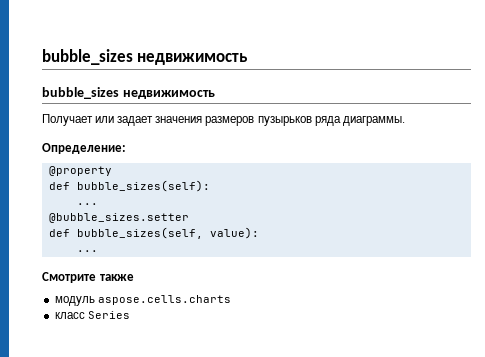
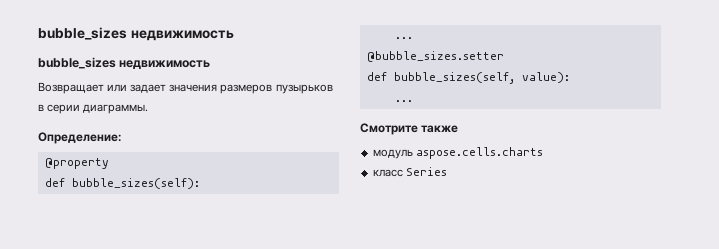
[42,114,93,126] Получает -> [38,82,104,94] Возвращает
[314,116,341,126] ряда -> [38,104,81,114] в серии

